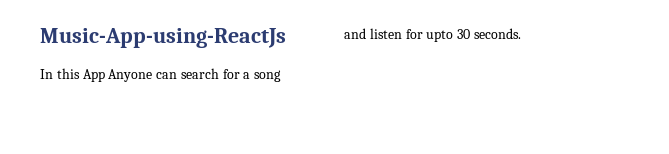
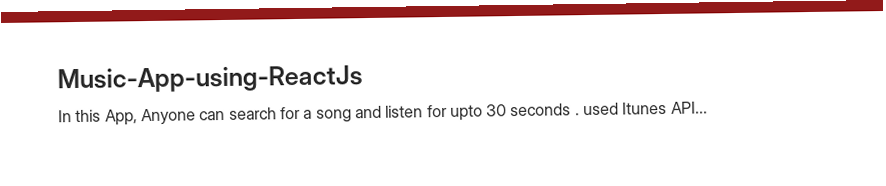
[82,69,105,82] App -> [104,109,138,126] App,
[473,28,521,39] seconds. -> [510,101,708,117] seconds . used Itunes API...

